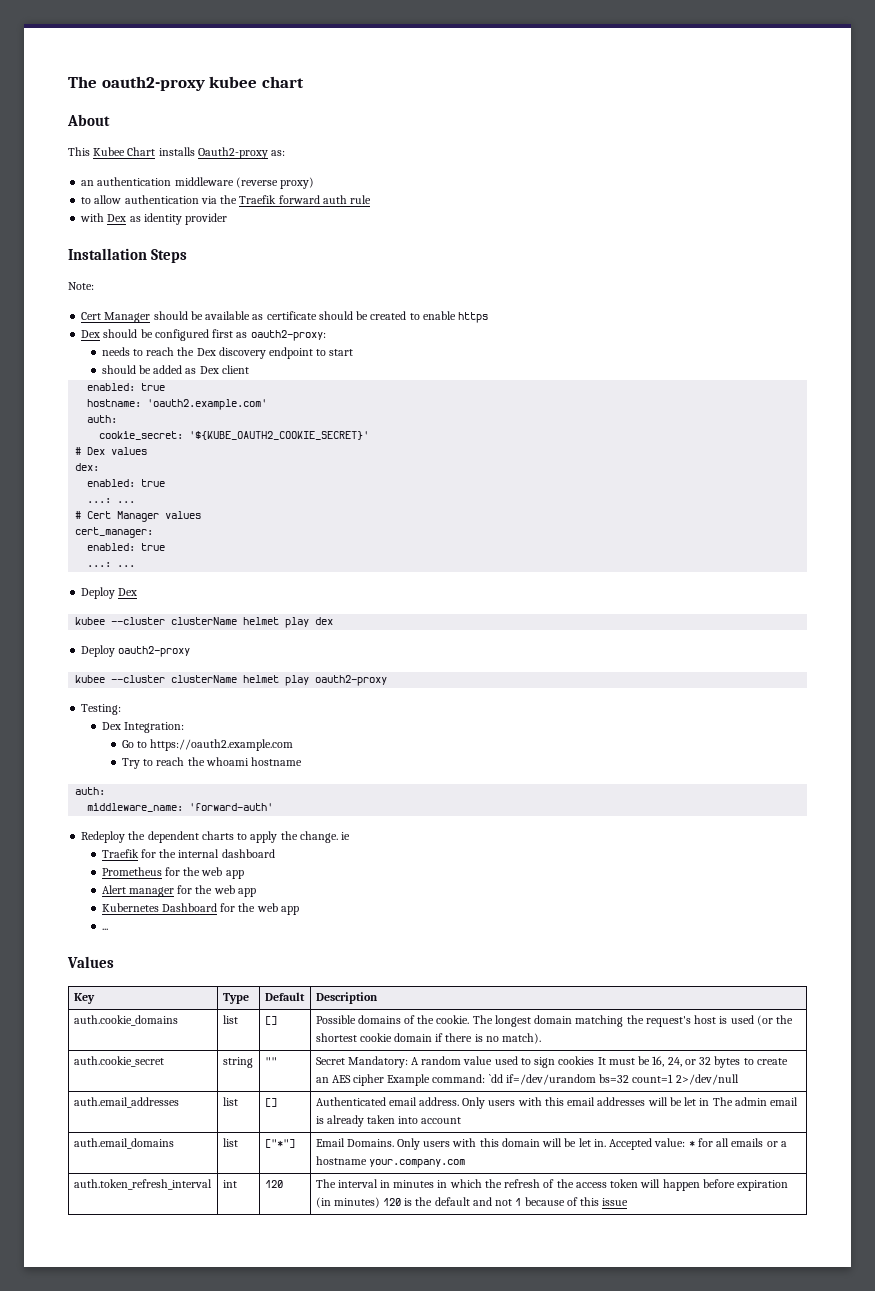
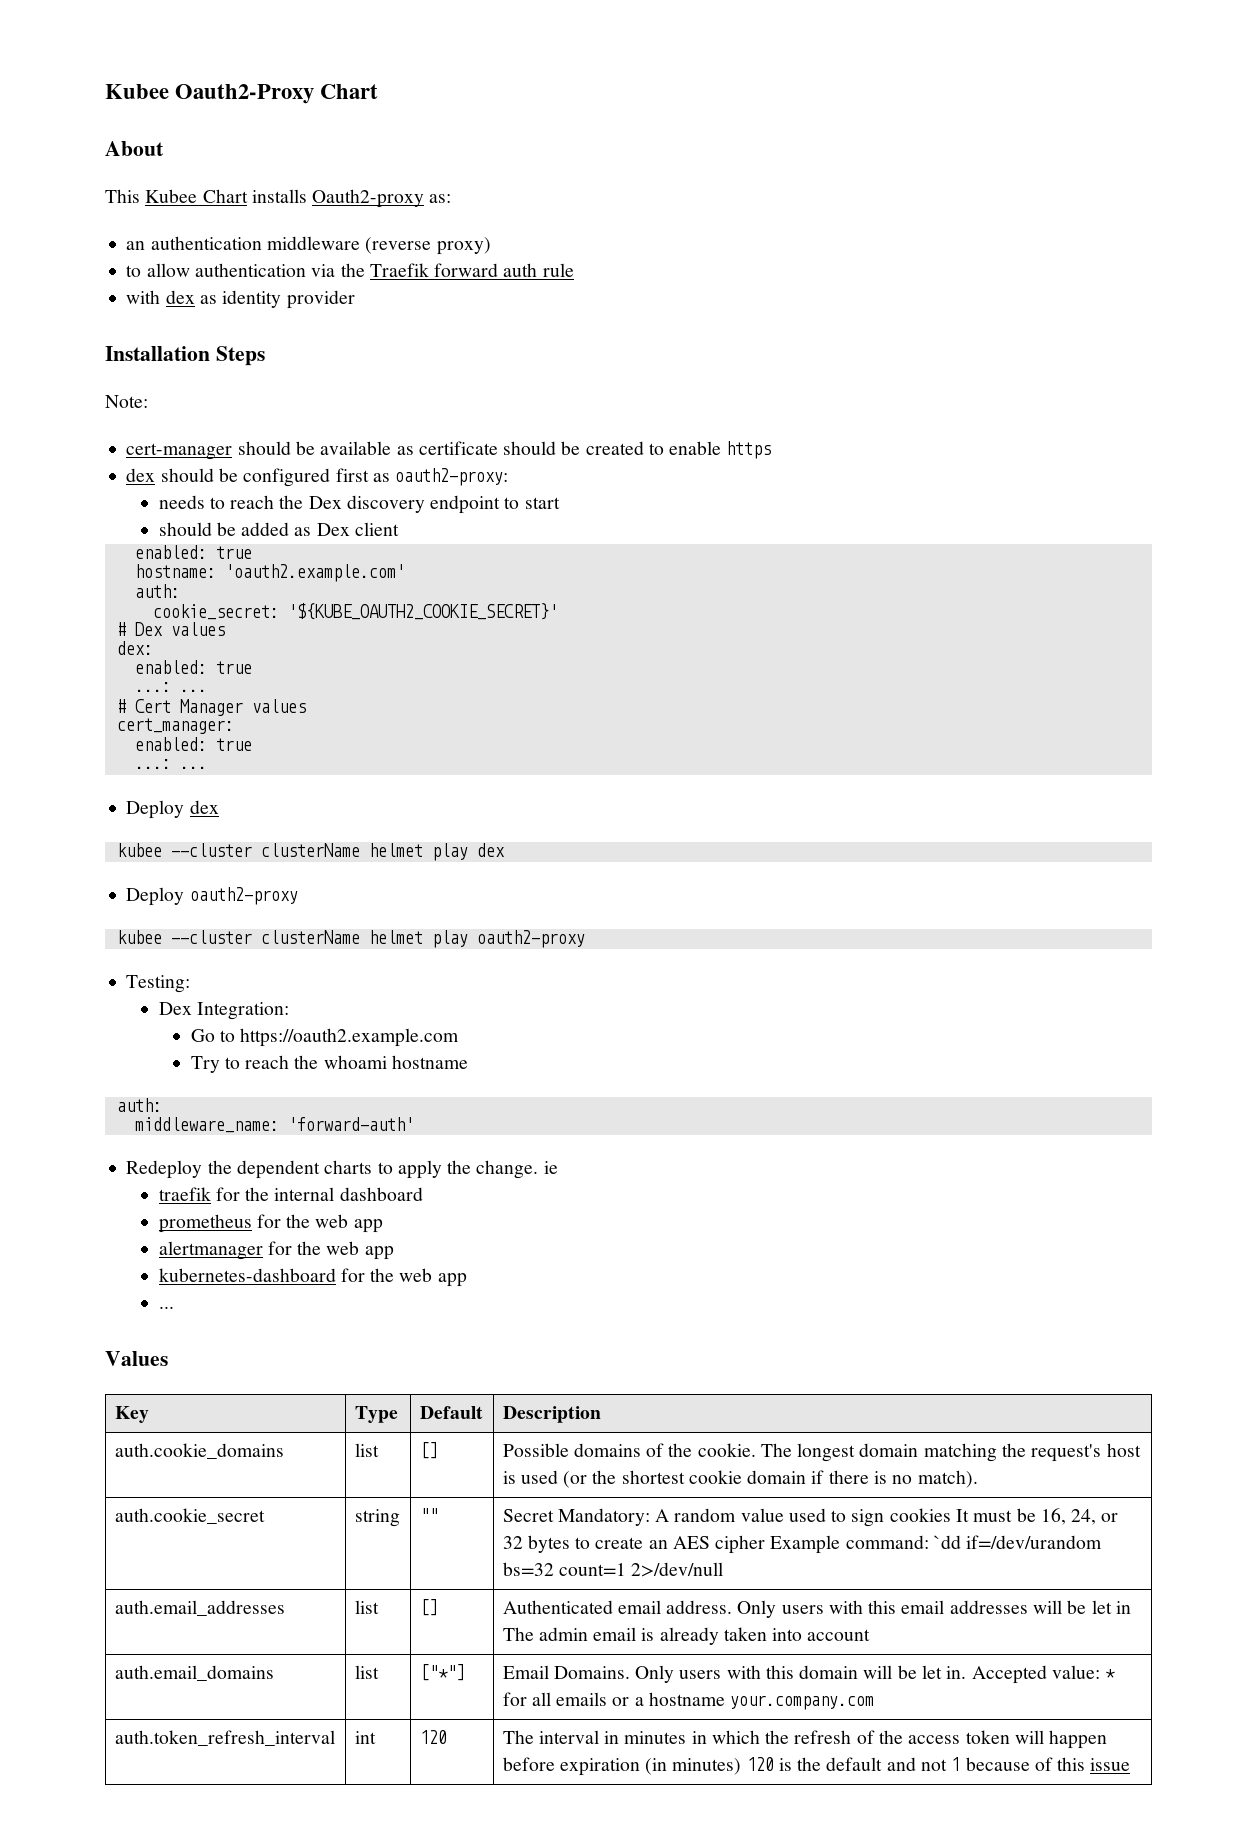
[68,76,304,91] The oauth2-proxy kubee chart -> [105,84,379,104] Kubee Oauth2-Proxy Chart
[107,214,127,222] Dex -> [165,290,195,304] dex
[81,312,151,323] Cert Manager -> [126,443,233,460] cert-manager
[81,330,101,338] Dex -> [126,468,156,482] dex
[118,588,138,596] Dex -> [189,800,219,814] dex
[101,849,139,858] Traefik -> [158,1187,211,1201] traefik
[101,867,244,879] [101,885,256,897] [101,903,217,912] Prometheus for the web app // Alert manager for the web app // Kubernetes Dashboard -> [158,1214,383,1233] [158,1241,394,1260] [158,1268,336,1282] prometheus for the web app // alertmanager for the web app // kubernetes-dashboard

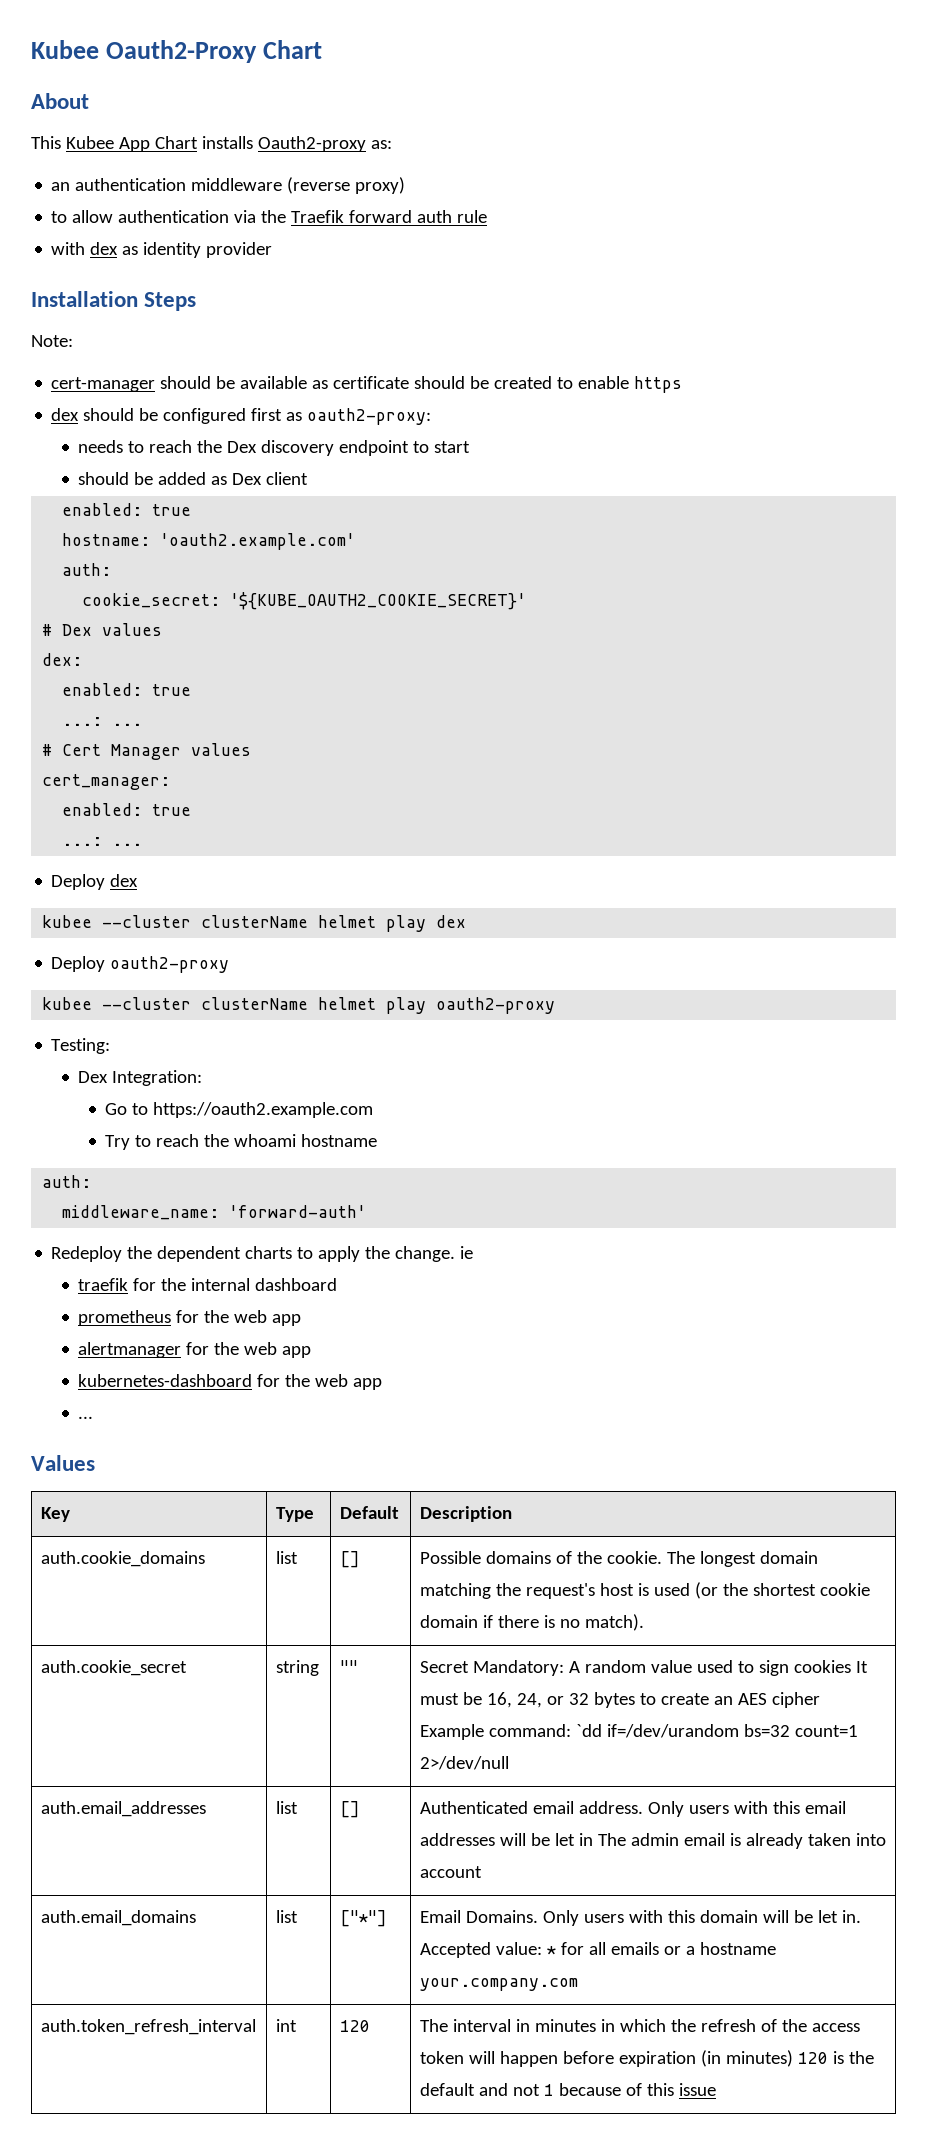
(198, 196) none -> [118,137,150,152] App

